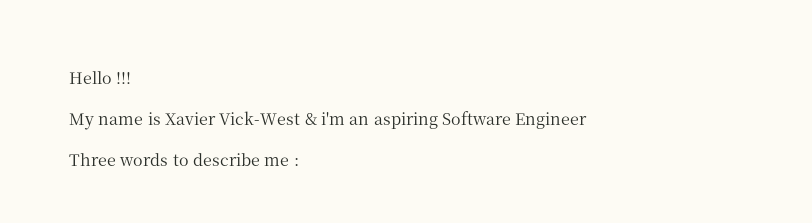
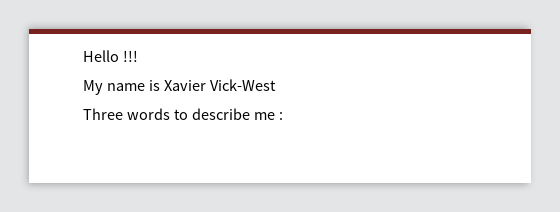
[304,111,588,129] & i'm an aspiring Software Engineer -> (276, 85) none

